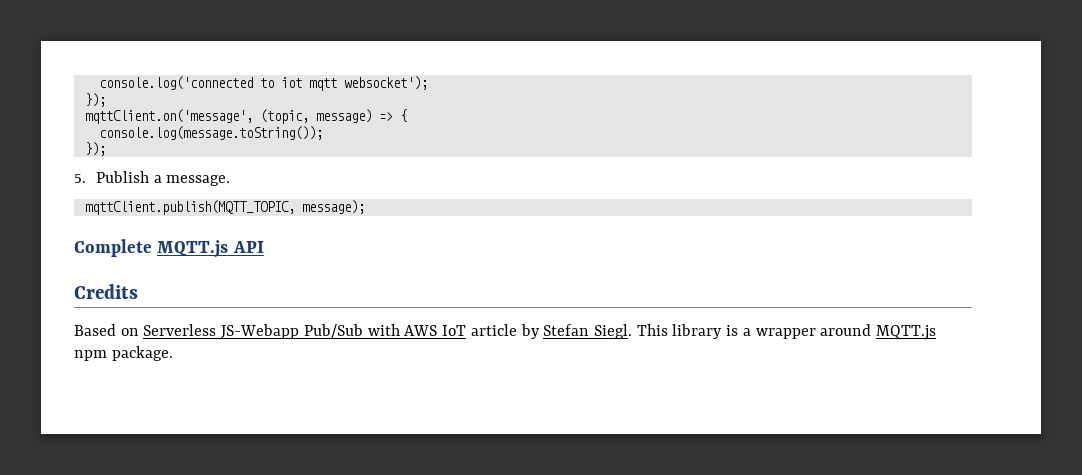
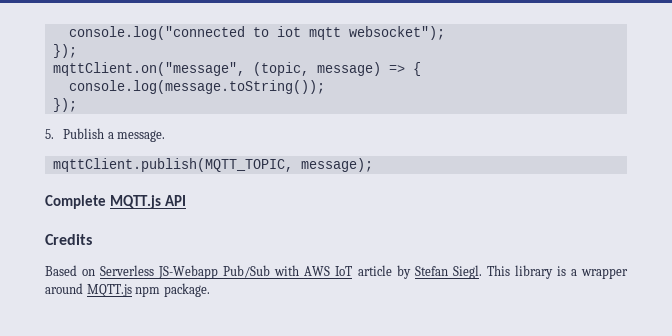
[98,76,253,90] console.log('connected -> [68,26,245,40] console.log("connected
[343,76,428,90] [84,93,106,107] [84,109,253,124] websocket'); // }); // mqttClient.on('message', -> [348,26,445,40] [52,44,77,58] [52,62,245,76] websocket"); // }); // mqttClient.on("message",

